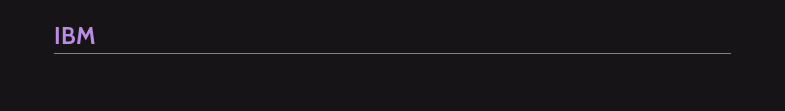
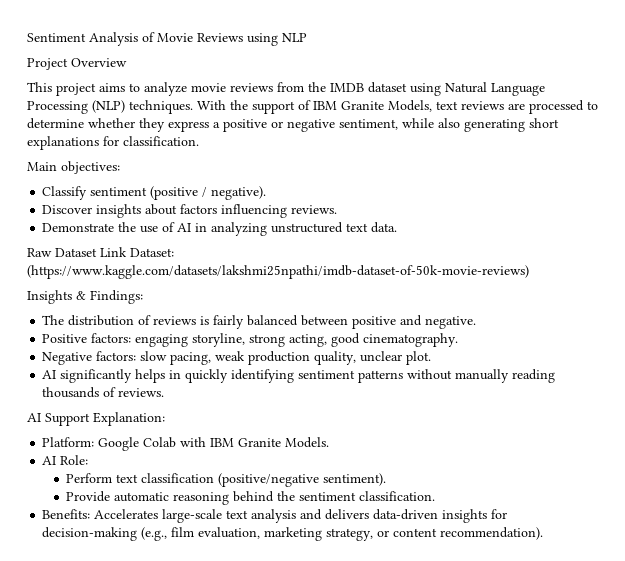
[54,27,96,44] IBM -> [27,32,307,46] [27,58,127,70] [27,82,545,96] [27,100,598,114] [27,118,559,132] [27,136,199,150] [27,161,120,174] [42,186,267,200] [42,204,338,218] [42,222,398,236] [27,247,174,257] [27,265,529,279] [27,290,143,304] [42,315,477,329] [42,333,459,347] [42,351,432,365] [42,369,556,383] [42,387,165,398] [27,412,165,426] [42,437,330,451] [42,455,89,465] [66,473,387,487] [66,491,436,505] [42,509,508,523] [42,527,544,541] Sentiment Analysis of Movie Reviews using NLP // Project Overview // This project aims to analyze movie reviews from the IMDB dataset using Natural Language Processing (NLP) techniques. With the support of IBM Granite Models, text reviews are processed to determine whether they express a positive or negative sentiment, while also generating short explanations for classification. // Main objectives: // Classify sentiment (positive / negative). // Discover insights about factors influencing reviews. // Demonstrate the use of AI in analyzing unstructured text data. // Raw Dataset Link Dataset: (https://www.kaggle.com/datasets/lakshmi25npathi/imdb-dataset-of-50k-movie-reviews) // Insights & Findings: // The distribution of reviews is fairly balanced between positive and negative. // Positive factors: engaging storyline, strong acting, good cinematography. // Negative factors: slow pacing, weak production quality, unclear plot. // AI significantly helps in quickly identifying sentiment patterns without manually reading thousands of reviews. // AI Support Explanation: // Platform: Google Colab with IBM Granite Models. // AI Role: // Perform text classification (positive/negative sentiment). // Provide automatic reasoning behind the sentiment classification. // Benefits: Accelerates large-scale text analysis and delivers data-driven insights for decision-making (e.g., film evaluation, marketing strategy, or content recommendation).

